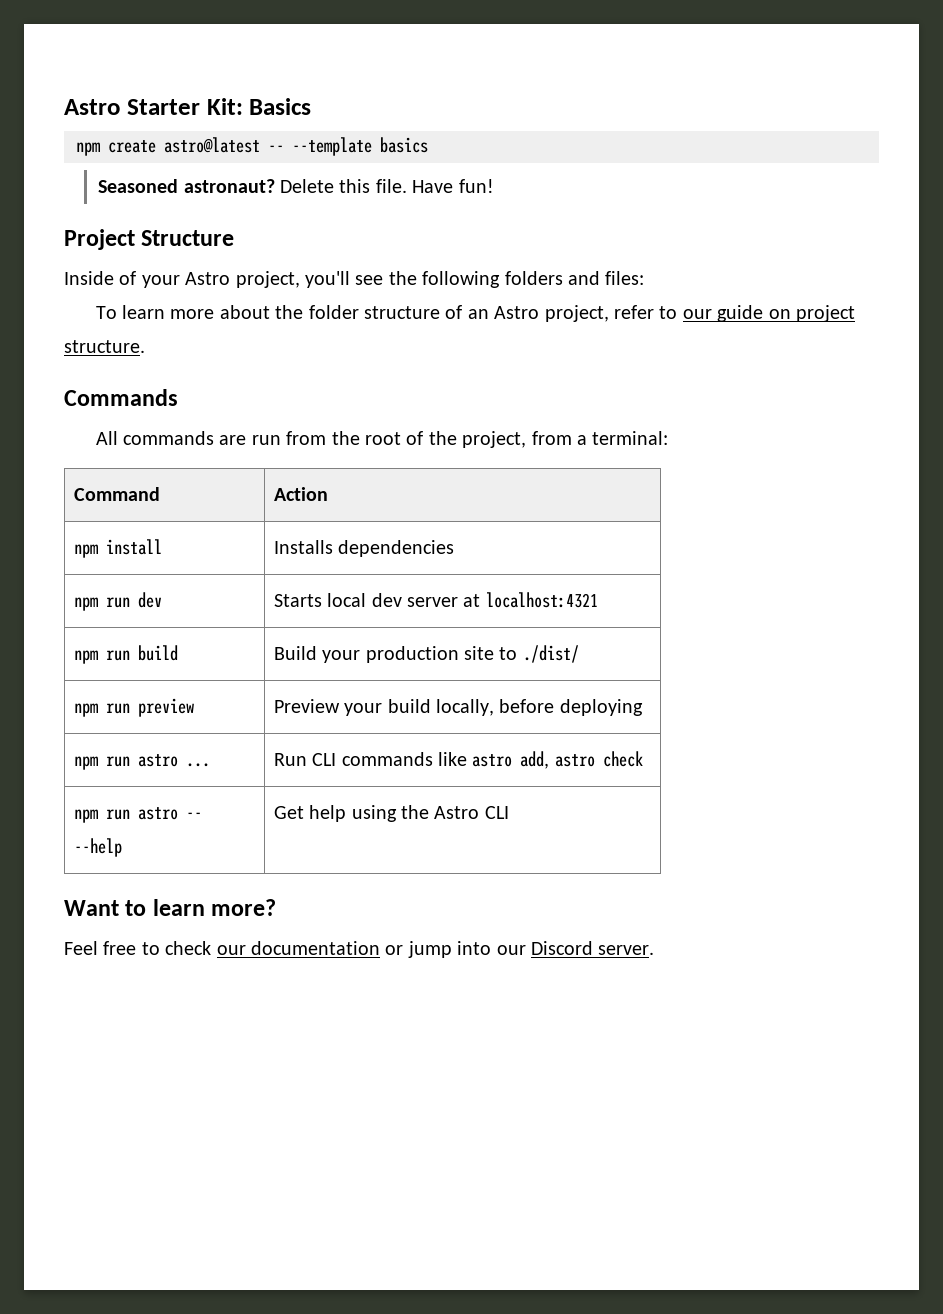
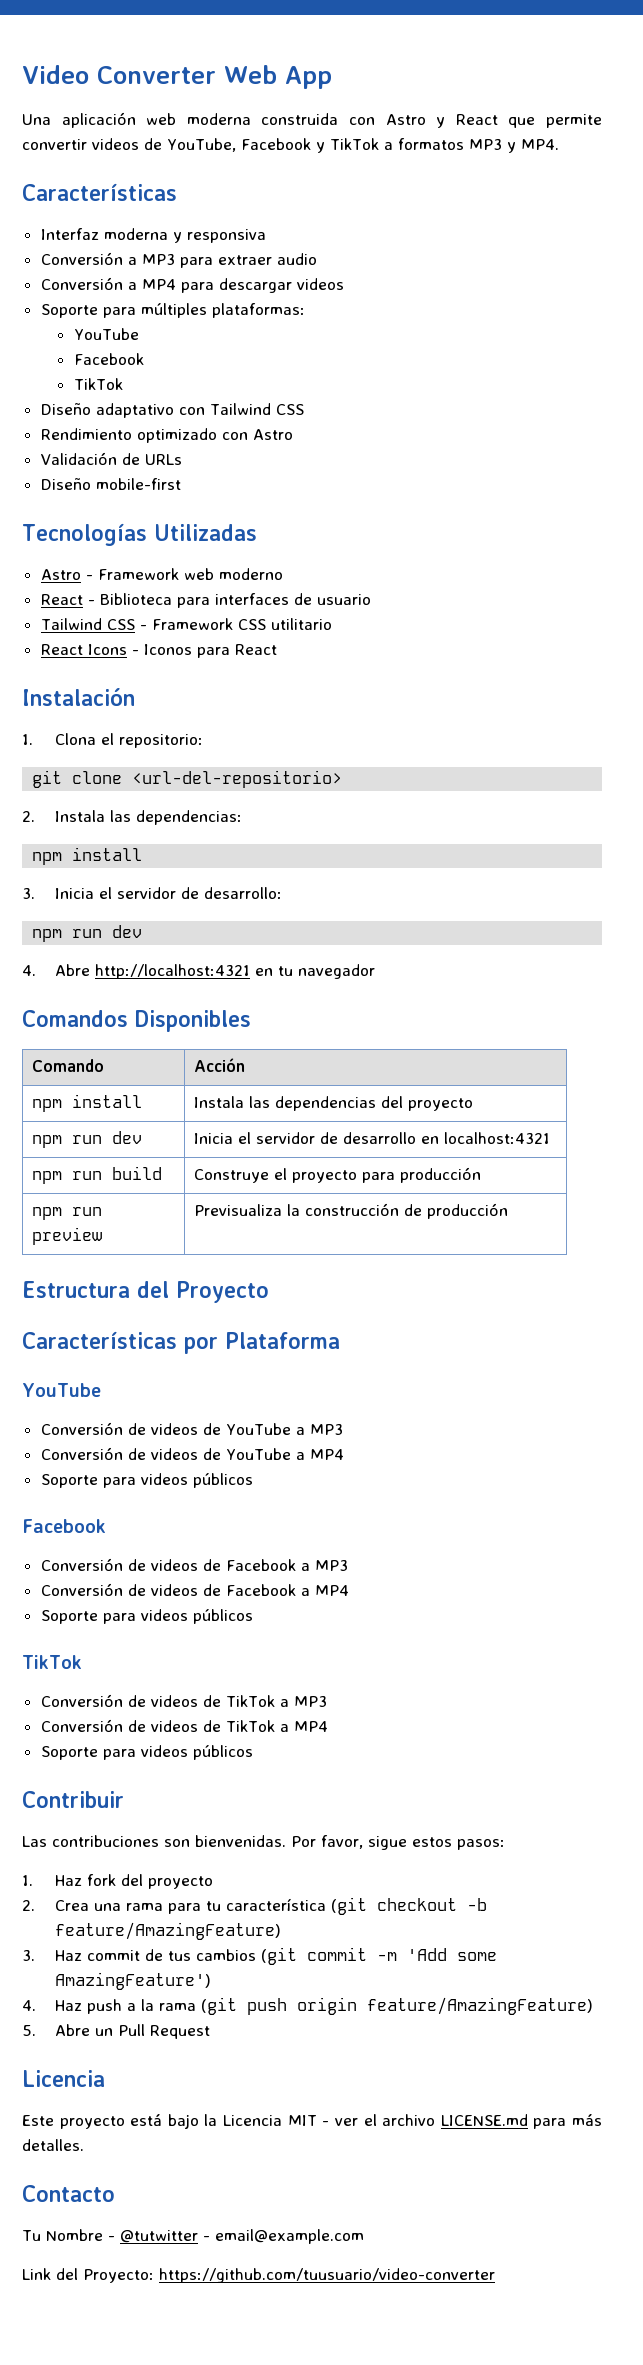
[64,98,312,115] [76,137,428,156] [98,179,494,193] [64,229,235,250] [64,271,645,288] [95,305,855,322] [64,340,145,353] [64,389,178,406] [95,431,669,448] [73,487,160,501] [273,487,328,501] [73,539,162,558] [273,540,455,557] [73,592,162,611] [273,592,598,608] [73,645,178,664] [273,645,579,663] [73,698,194,717] [273,699,643,716] [73,754,210,770] [273,751,643,769] [73,807,202,823] [73,838,122,857] [273,805,509,822] [64,899,277,916] [64,941,655,958] Astro Starter Kit: Basics // npm create astro@latest -- --template basics // Seasoned astronaut? Delete this file. Have fun! // Project Structure // Inside of your Astro project, you'll see the following folders and files: // To learn more about the folder structure of an Astro project, refer to our guide on project structure. // Commands // All commands are run from the root of the project, from a terminal: // Command | Action // npm install | Installs dependencies // npm run dev | Starts local dev server at localhost:4321 // npm run build | Build your production site to ./dist/ // npm run preview | Preview your build locally, before deploying // npm run astro ... | Run CLI commands like astro add, astro check // npm run astro -- --help | Get help using the Astro CLI // Want to learn more? // Feel free to check our documentation or jump into our Discord server. -> [22,65,332,89] [22,112,603,128] [22,138,559,153] [22,183,177,201] [40,228,266,243] [40,252,317,268] [40,277,344,293] [40,303,305,318] [73,328,139,340] [73,353,144,365] [73,378,123,390] [40,403,304,418] [40,428,293,443] [40,452,182,465] [40,478,181,490] [22,523,257,546] [40,568,283,580] [40,593,371,608] [40,618,332,630] [40,644,277,658] [22,688,135,706] [22,733,204,748] [32,770,343,788] [22,810,243,825] [32,847,143,865] [22,887,283,899] [32,925,143,942] [22,964,376,979] [22,1010,251,1032] [31,1059,104,1072] [193,1058,245,1072] [31,1094,142,1112] [193,1096,473,1111] [31,1131,142,1148] [193,1132,550,1144] [31,1166,162,1184] [193,1167,481,1183] [31,1207,102,1220] [31,1227,102,1245] [193,1203,508,1219] [22,1281,269,1303] [22,1331,340,1354] [22,1383,101,1397] [40,1422,343,1435] [40,1447,344,1460] [40,1473,253,1488] [22,1519,106,1533] [40,1558,348,1571] [40,1583,349,1596] [40,1609,253,1624] [22,1655,82,1669] [40,1694,327,1707] [40,1719,328,1732] [40,1745,253,1760] [22,1791,124,1808] [22,1835,505,1850] [22,1874,214,1889] [22,1897,488,1915] [55,1922,282,1940] [22,1947,498,1965] [55,1972,212,1990] [22,1997,594,2015] [22,2024,211,2039] [22,2070,105,2087] [22,2114,603,2129] [22,2139,84,2151] [22,2185,115,2202] [22,2229,364,2244] [22,2268,495,2283] Video Converter Web App // Una aplicación web moderna construida con Astro y React que permite convertir videos de YouTube, Facebook y TikTok a formatos MP3 y MP4. // Características // Interfaz moderna y responsiva // Conversión a MP3 para extraer audio // Conversión a MP4 para descargar videos // Soporte para múltiples plataformas: // YouTube // Facebook // TikTok // Diseño adaptativo con Tailwind CSS // Rendimiento optimizado con Astro // Validación de URLs // Diseño mobile-first // Tecnologías Utilizadas // Astro - Framework web moderno // React - Biblioteca para interfaces de usuario // Tailwind CSS - Framework CSS utilitario // React Icons - Iconos para React // Instalación // 1. Clona el repositorio: // git clone <url-del-repositorio> // 2. Instala las dependencias: // npm install // 3. Inicia el servidor de desarrollo: // npm run dev // 4. Abre http://localhost:4321 en tu navegador // Comandos Disponibles // Comando | Acción // npm install | Instala las dependencias del proyecto // npm run dev | Inicia el servidor de desarrollo en localhost:4321 // npm run build | Construye el proyecto para producción // npm run preview | Previsualiza la construcción de producción // Estructura del Proyecto // Características por Plataforma // YouTube // Conversión de videos de YouTube a MP3 // Conversión de videos de YouTube a MP4 // Soporte para videos públicos // Facebook // Conversión de videos de Facebook a MP3 // Conversión de videos de Facebook a MP4 // Soporte para videos públicos // TikTok // Conversión de videos de TikTok a MP3 // Conversión de videos de TikTok a MP4 // Soporte para videos públicos // Contribuir // Las contribuciones son bienvenidas. Por favor, sigue estos pasos: // 1. Haz fork del proyecto // 2. Crea una rama para tu característica (git checkout -b feature/AmazingFeature) // 3. Haz commit de tus cambios (git commit -m 'Add some AmazingFeature') // 4. Haz push a la rama (git push origin feature/AmazingFeature) // 5. Abre un Pull Request // Licencia // Este proyecto está bajo la Licencia MIT - ver el archivo LICENSE.md para más detalles. // Contacto // Tu Nombre - @tutwitter - email@example.com // Link del Proyecto: https://github.com/tuusuario/video-converter

